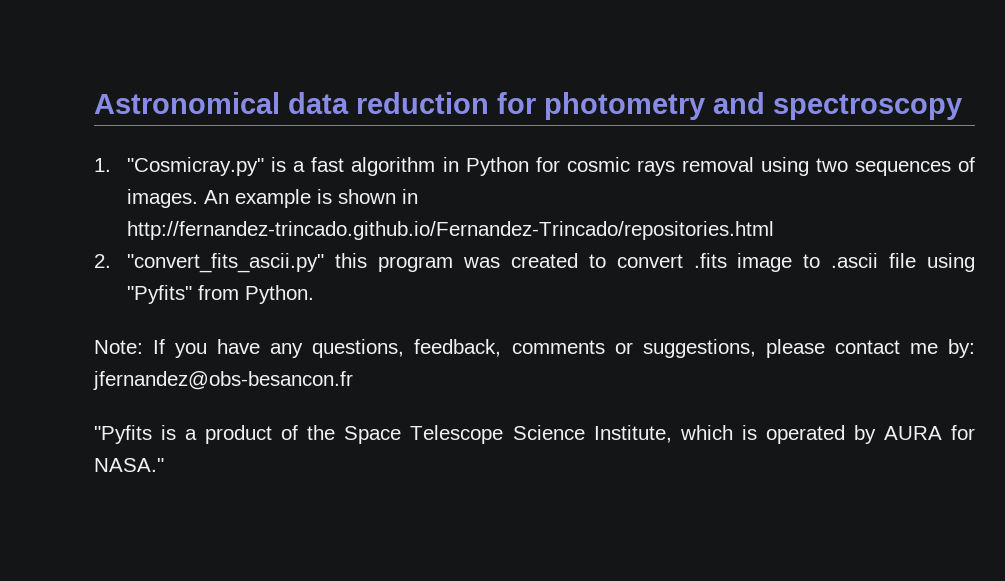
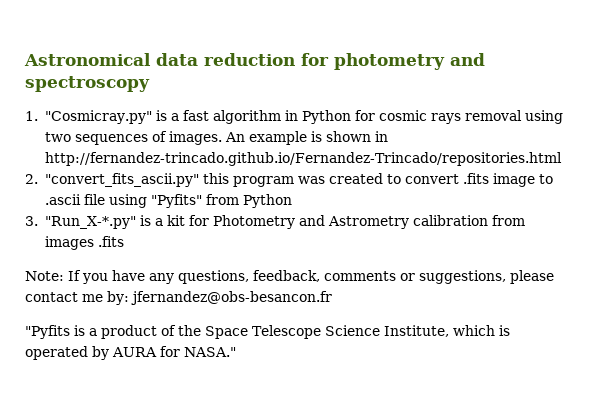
[245,285,315,304] Python. -> [242,194,292,208] [25,215,525,229] [44,236,124,250] Python // 3. "Run_X-*.py" is a kit for Photometry and Astrometry calibration from images .fits

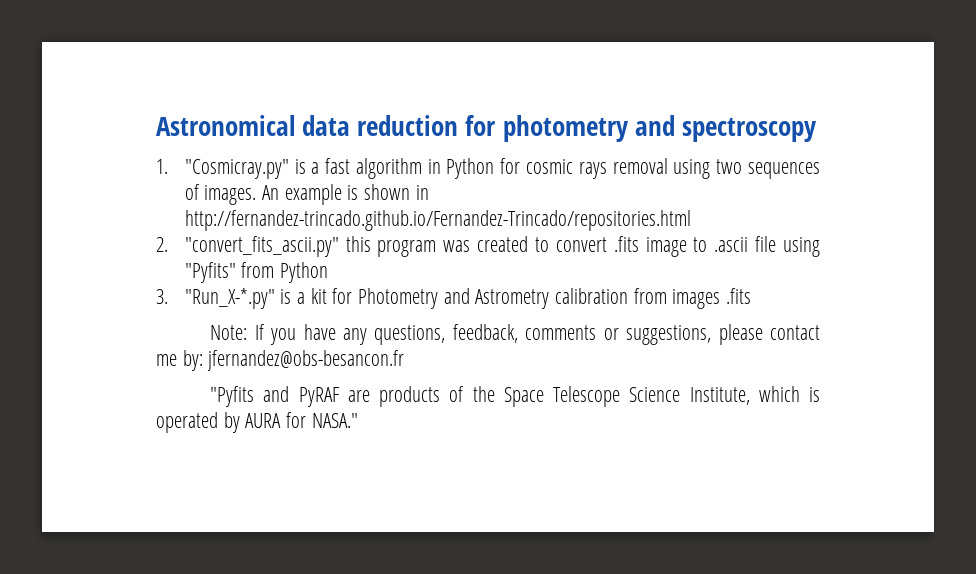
[74,325,157,339] is a product -> [263,386,441,407] and PyRAF are products

